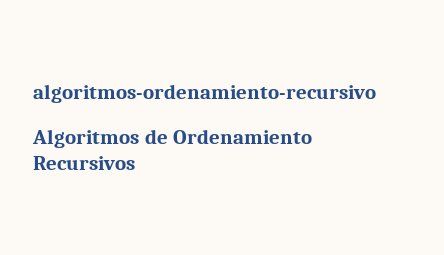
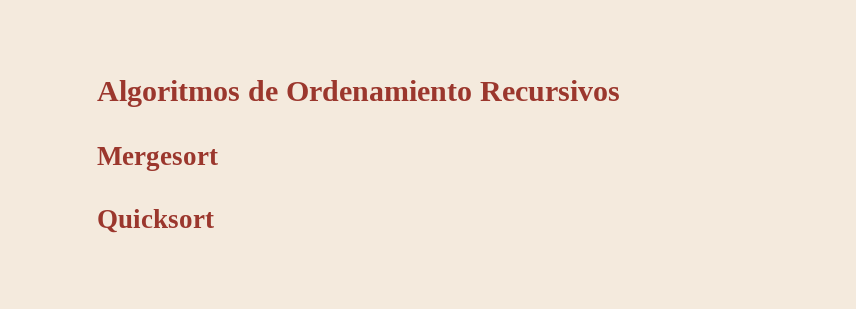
[33,84,376,103] algoritmos-ordenamiento-recursivo // -> (97, 93) none
(135, 163) none -> [97,147,218,171] [97,209,214,233] // Mergesort // Quicksort

